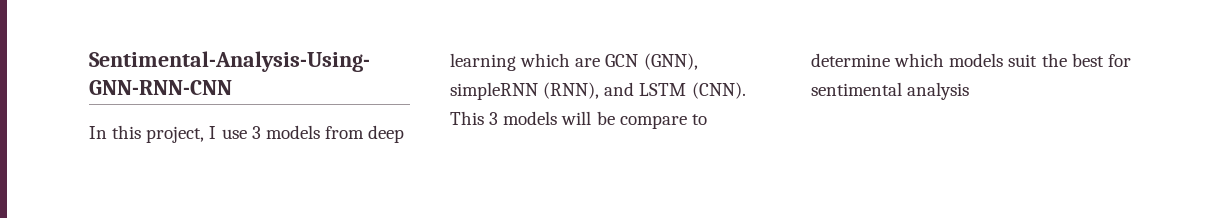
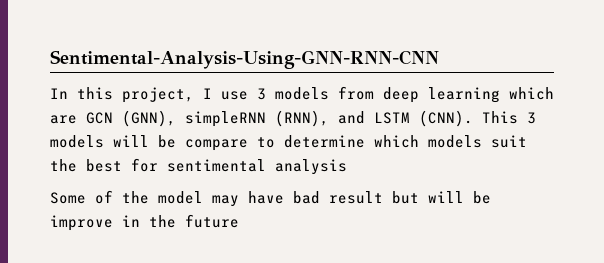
(970, 91) none -> [50,190,491,207] [50,214,239,231] // Some of the model may have bad result but will be improve in the future

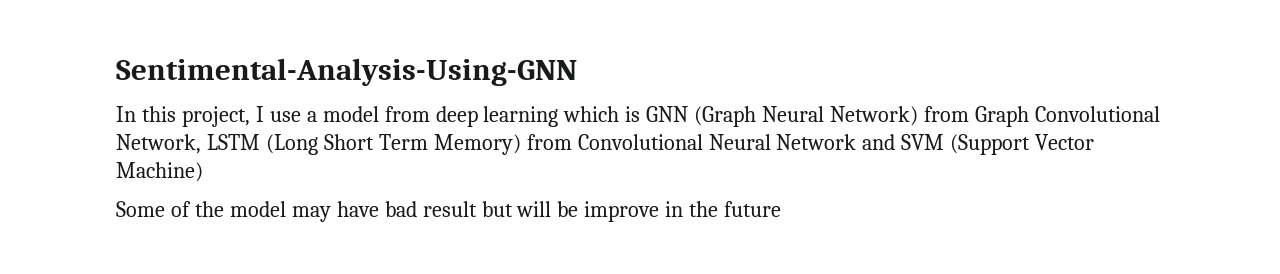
[50,50,439,69] Sentimental-Analysis-Using-GNN-RNN-CNN -> [116,58,577,86] Sentimental-Analysis-Using-GNN
[257,87,329,100] 3 models -> [306,106,379,122] a model
[50,110,536,127] [50,135,527,151] [50,158,347,175] are GCN (GNN), simpleRNN (RNN), and LSTM (CNN). This 3 models will be compare to determine which models suit the best for sentimental analysis -> [625,106,1160,127] [116,134,1095,155] [116,162,203,182] is GNN (Graph Neural Network) from Graph Convolutional Network, LSTM (Long Short Term Memory) from Convolutional Neural Network and SVM (Support Vector Machine)

